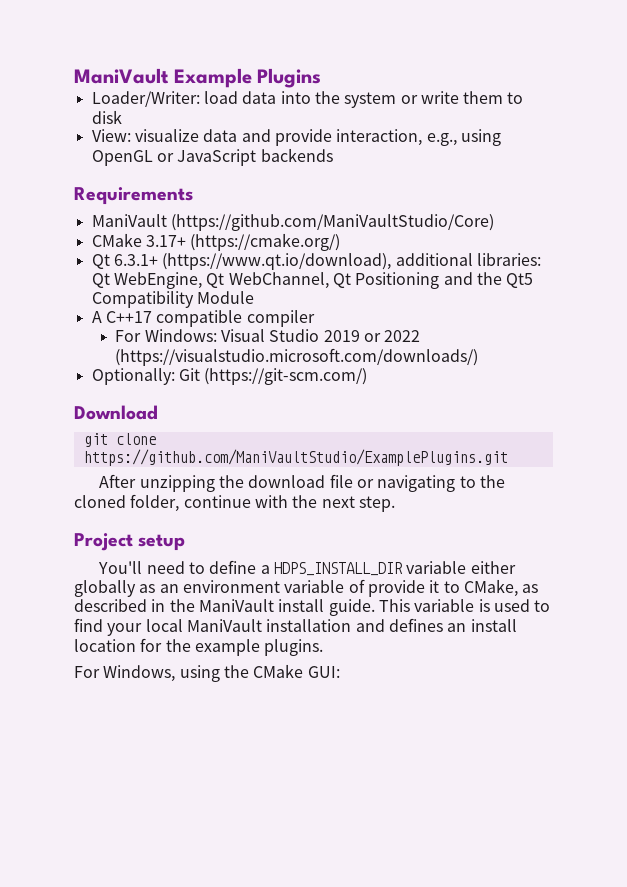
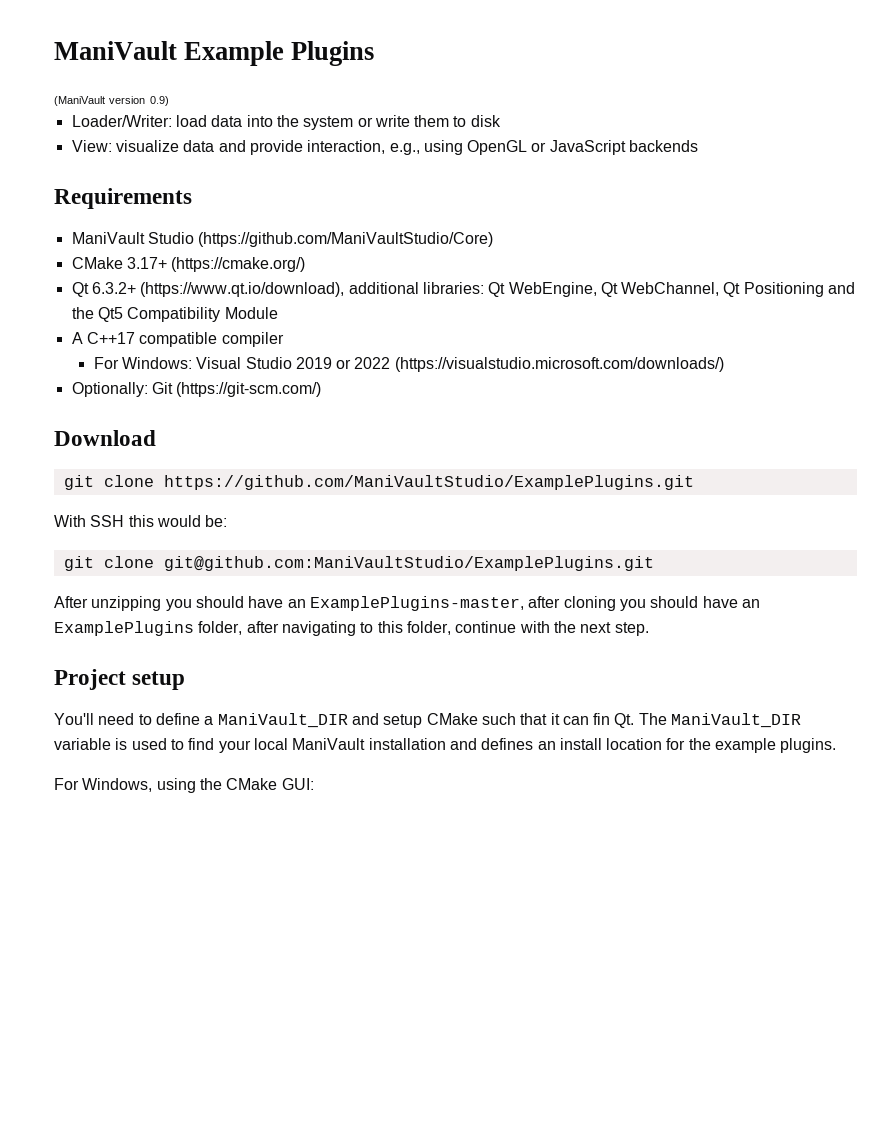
(322, 78) none -> [54,96,169,106] // (ManiVault version 0.9)
(167, 220) none -> [147,232,194,244] Studio
[113,254,158,266] 6.3.1+ -> [91,282,136,294] 6.3.2+
[99,474,505,492] [74,495,126,508] After unzipping the download file or navigating to the cloned -> [54,515,228,527] [63,556,654,571] [54,596,760,611] [54,621,403,636] With SSH this would be: // git clone git@github.com:ManiVaultStudio/ExamplePlugins.git // After unzipping you should have an ExamplePlugins-master, after cloning you should have an ExamplePlugins folder, after navigating to this
[273,561,516,576] [74,579,539,597] [74,599,410,616] HDPS_INSTALL_DIR variable either globally as an environment variable of provide it to CMake, as described in the ManiVault install guide. This -> [217,713,802,728] ManiVault_DIR and setup CMake such that it can fin Qt. The ManiVault_DIR

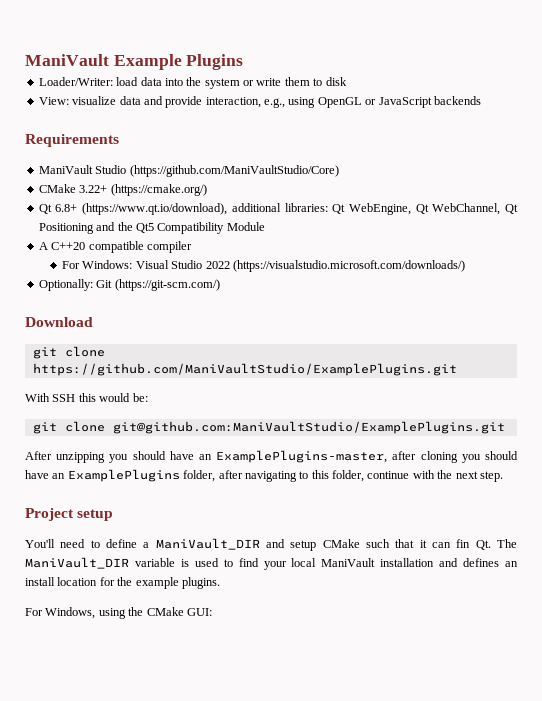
[54,96,169,106] // (ManiVault version 0.9) -> (244, 62) none
[126,257,167,269] 3.17+ -> [79,185,108,193] 3.22+
[91,282,136,294] 6.3.2+ -> [55,204,78,212] 6.8+
[86,332,135,344] C++17 -> [51,242,86,250] C++20
[295,357,352,369] 2019 or -> (203, 264) none

